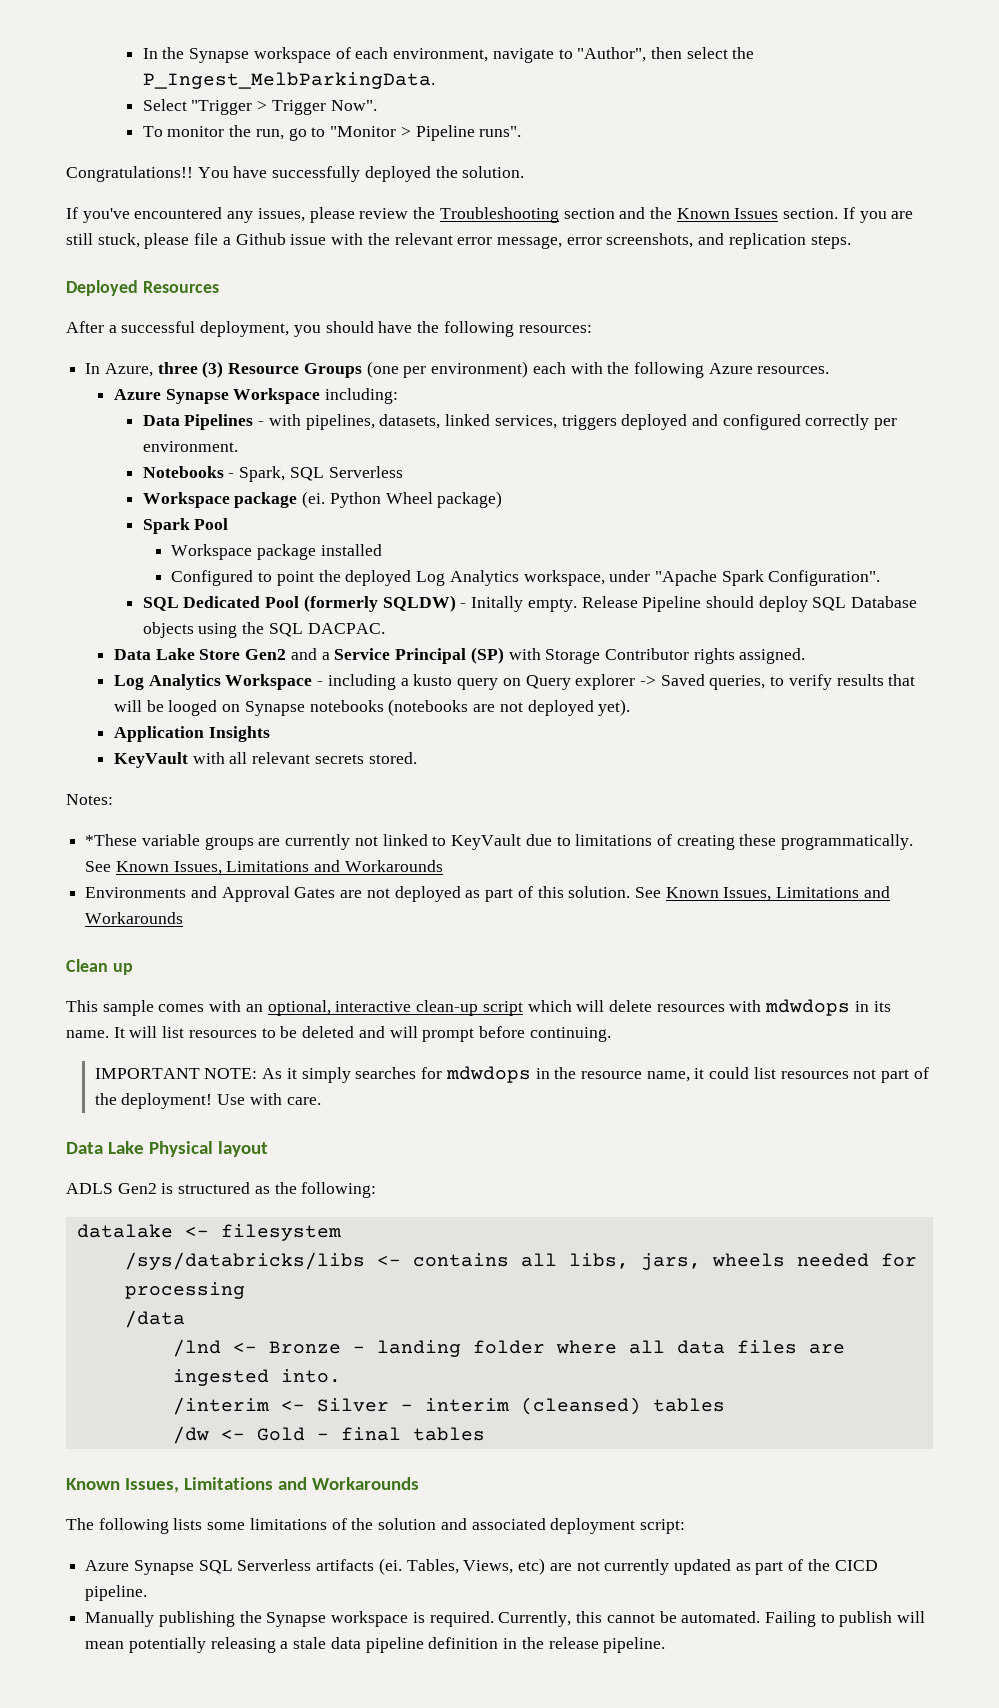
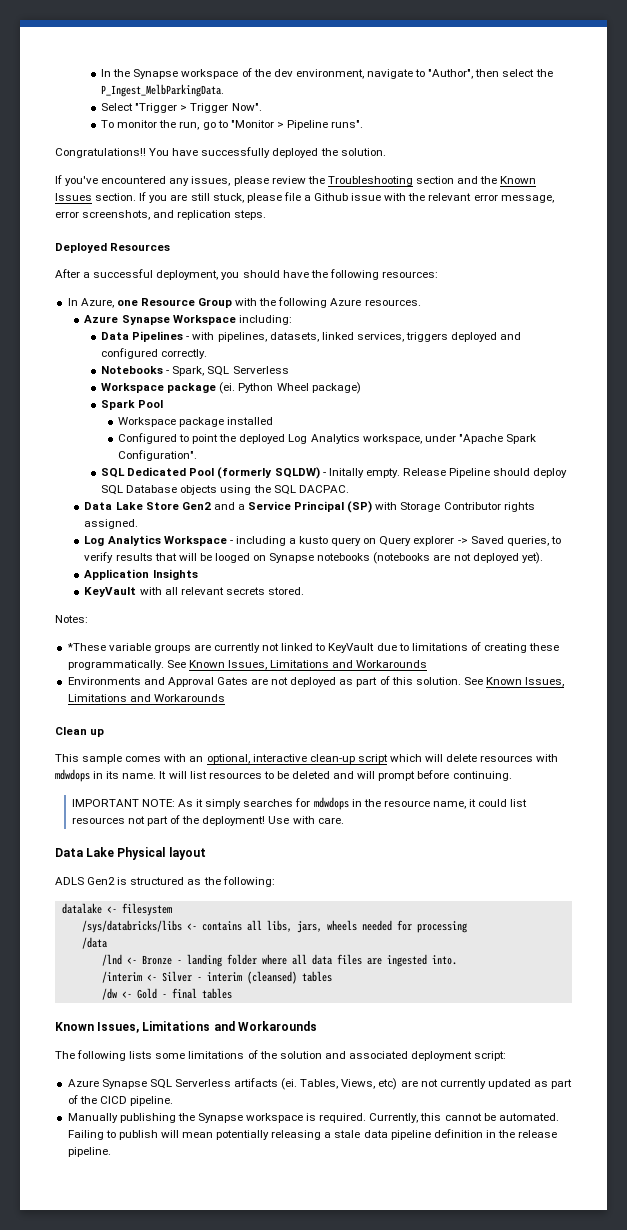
[355,47,389,59] each -> [253,69,293,77] the dev
[157,361,566,378] three (3) Resource Groups (one per environment) each -> [116,298,233,308] one Resource Group
[805,414,898,430] [142,441,238,452] correctly per environment. -> [161,349,208,359] correctly.

